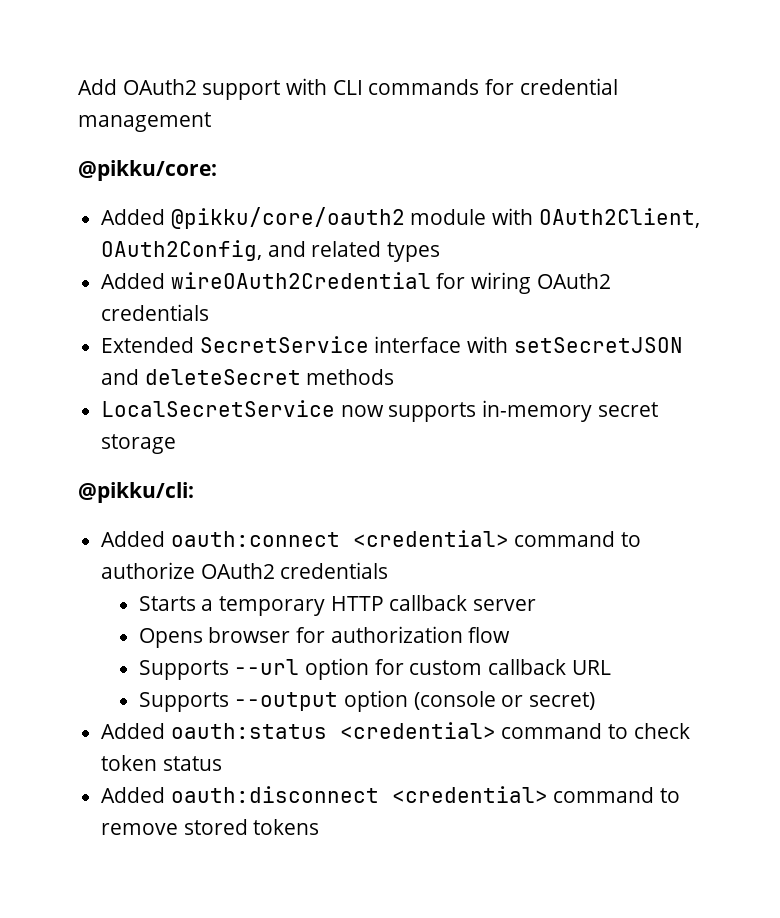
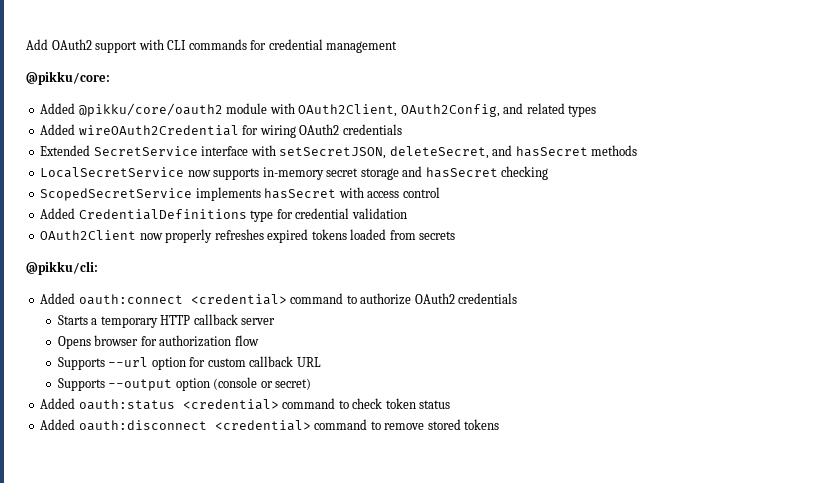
[513,337,683,353] [101,369,301,385] setSecretJSON and deleteSecret -> [279,145,588,159] setSecretJSON, deleteSecret, and hasSecret
(177, 444) none -> [402,166,549,180] [40,187,440,201] [40,208,407,222] [40,229,456,243] and hasSecret checking // ScopedSecretService implements hasSecret with access control // Added CredentialDefinitions type for credential validation // OAuth2Client now properly refreshes expired tokens loaded from secrets

